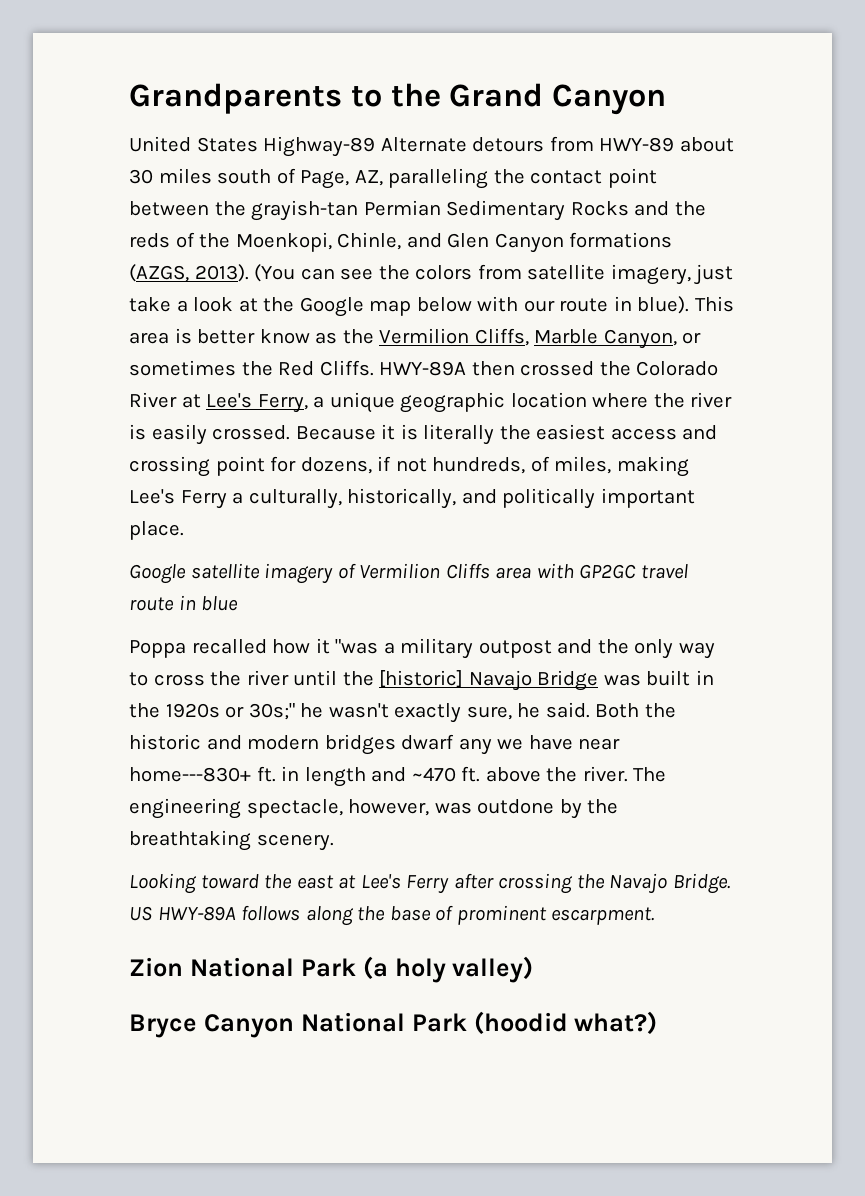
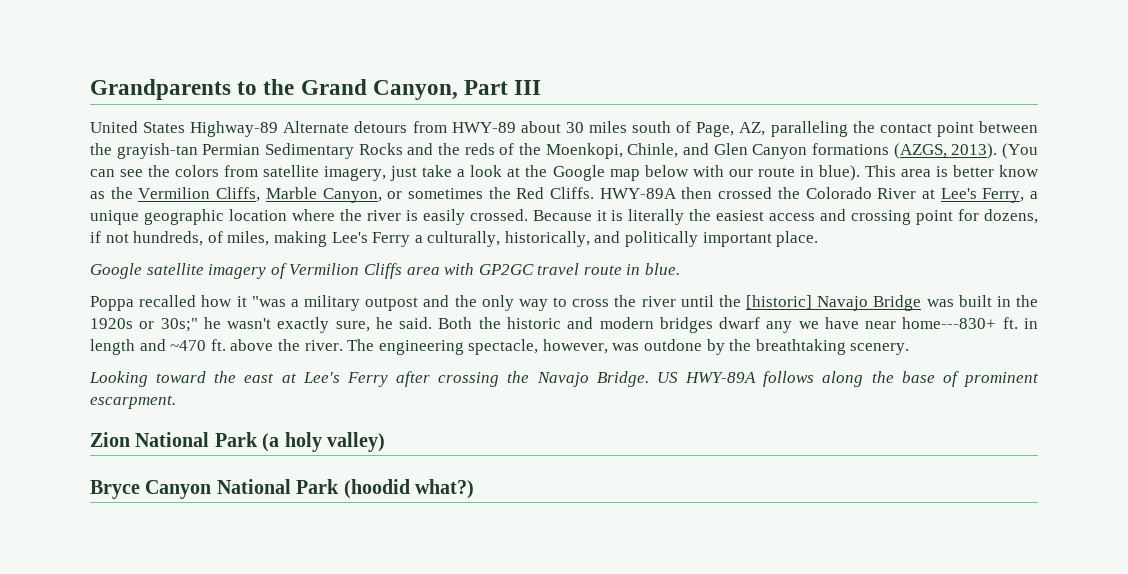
[552,84,667,115] Canyon -> [372,80,542,100] Canyon, Part III
[201,596,239,611] blue -> [645,263,681,275] blue.

